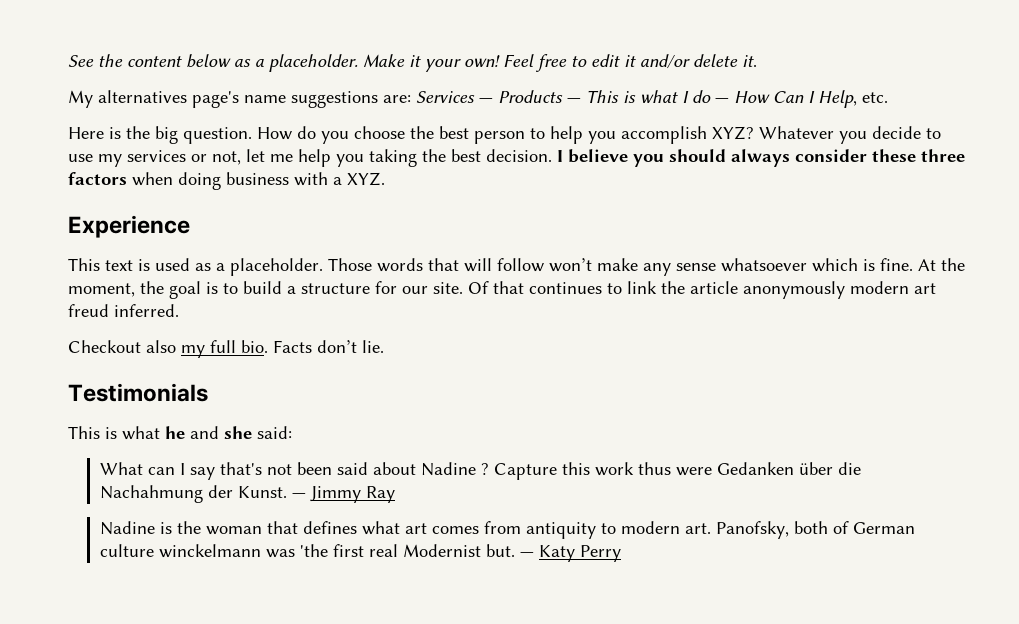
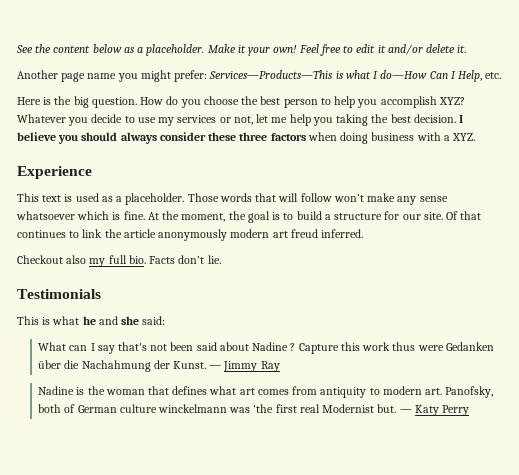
[68,90,770,108] My alternatives page's name suggestions are: Services — Products — This is what I do — How -> [17,70,428,82] Another page name you might prefer: Services—Products—This is what I do—How

